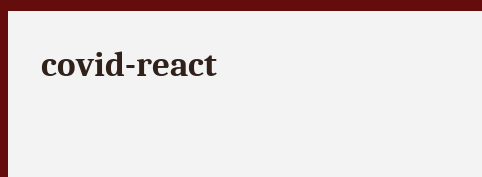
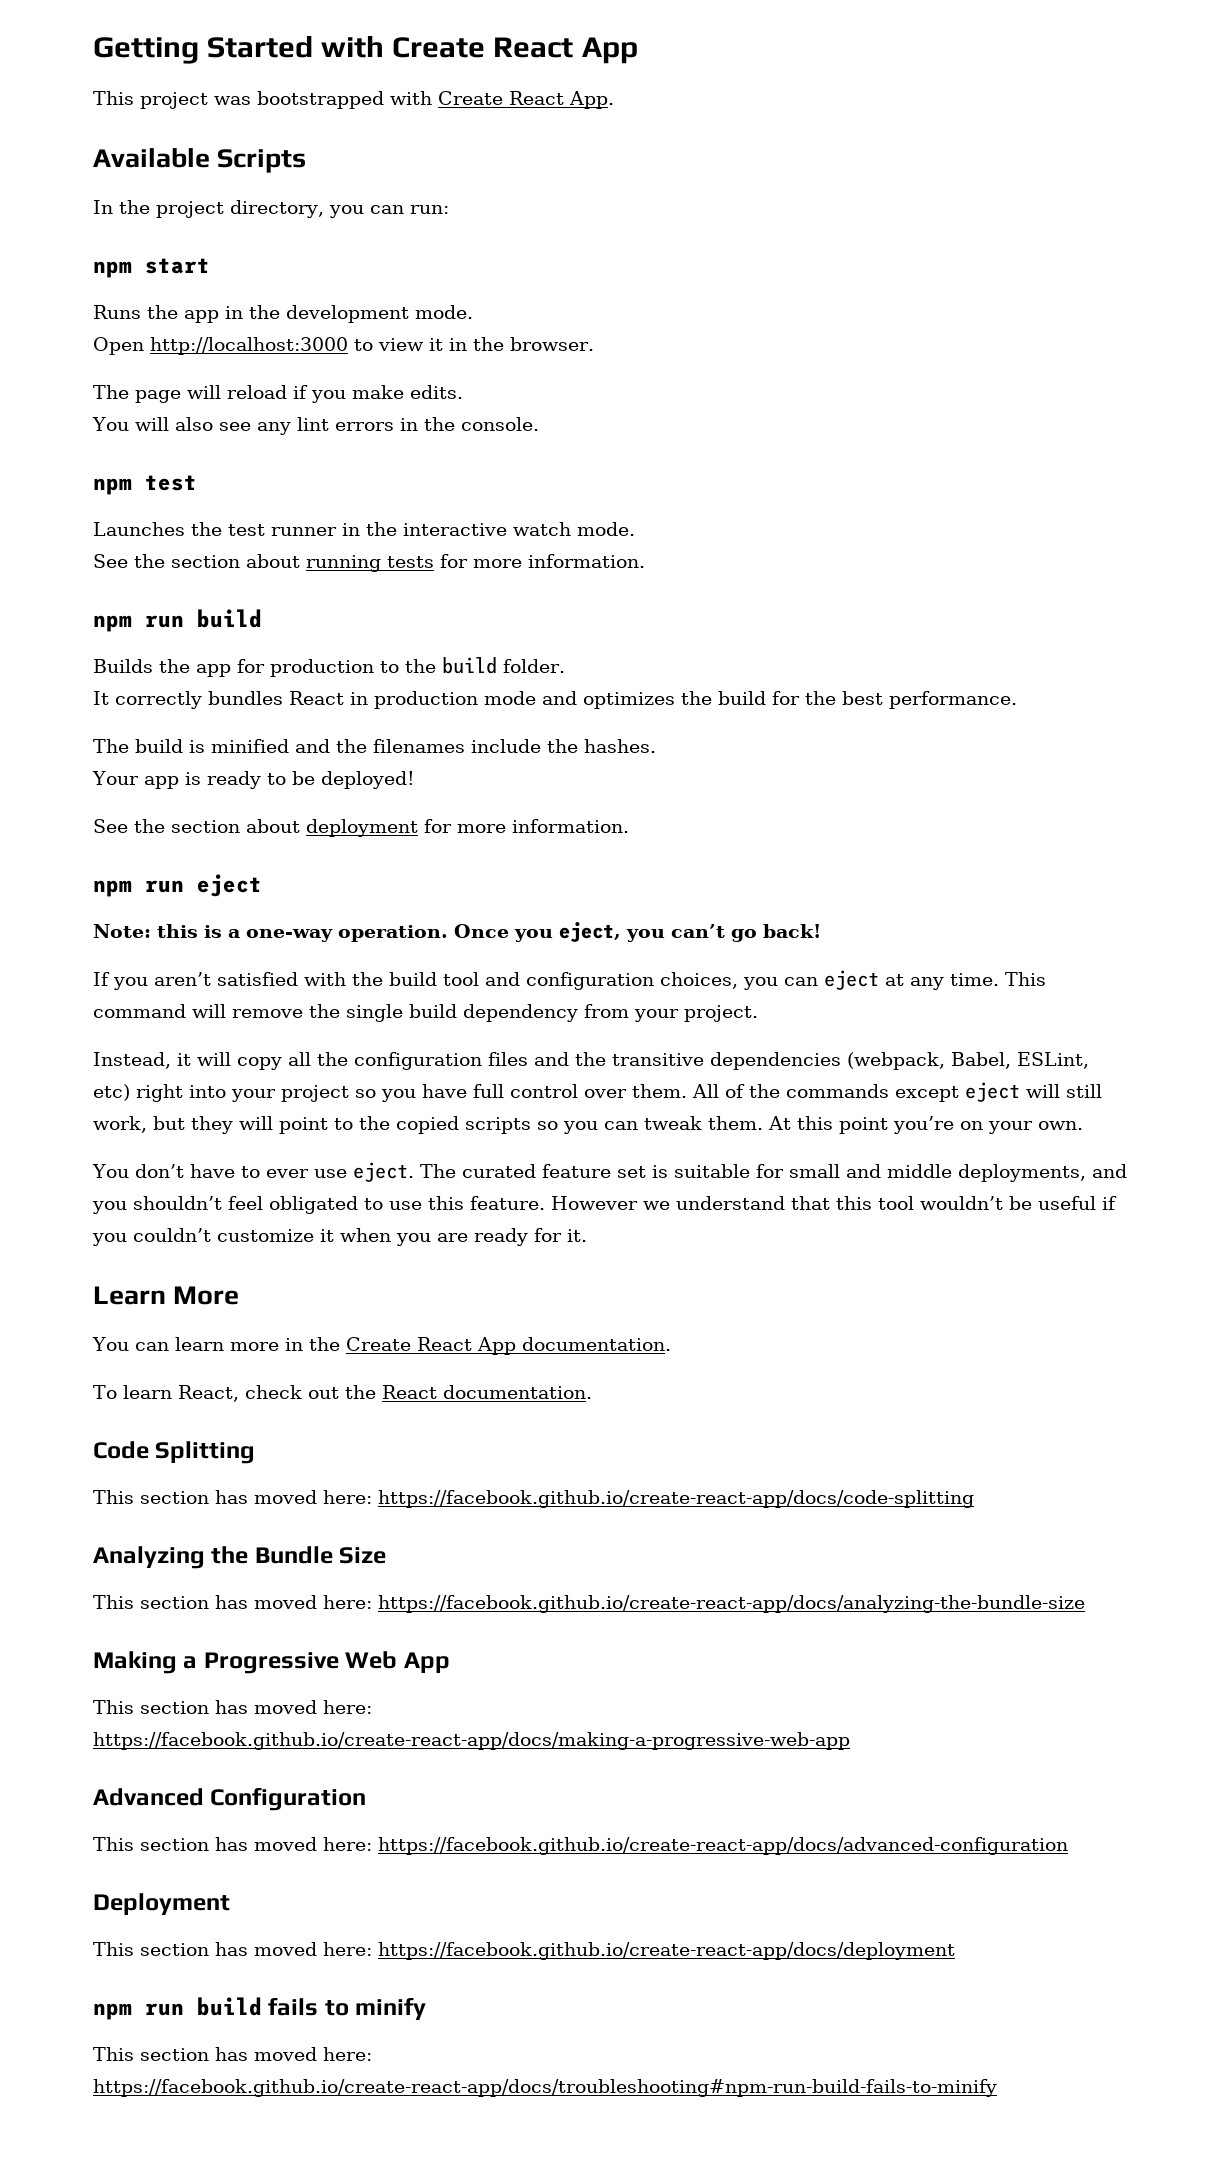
[41,51,217,76] covid-react -> [93,36,638,64] [93,91,614,109] [93,148,307,173] [93,200,449,218] [93,258,210,278] [93,305,473,323] [93,337,594,355] [93,385,463,403] [92,417,539,435] [93,475,197,495] [93,522,635,536] [93,554,645,572] [93,609,262,632] [93,657,565,677] [93,691,1017,709] [93,739,656,753] [92,771,415,789] [93,819,629,837] [93,874,262,897] [93,922,821,942] [93,970,1046,990] [93,1004,758,1022] [93,1052,1089,1070] [93,1082,1102,1102] [93,1116,1083,1134] [92,1162,1127,1182] [92,1196,1117,1214] [92,1228,587,1246] [93,1286,240,1305] [92,1337,671,1355] [93,1385,592,1402] [93,1441,256,1464] [93,1490,974,1508] [93,1546,387,1569] [93,1595,1085,1613] [93,1651,450,1674] [93,1700,372,1714] [93,1732,850,1750] [93,1787,367,1811] [93,1837,1068,1855] [93,1893,230,1915] [93,1942,955,1960] [93,1997,427,2020] [93,2047,372,2061] [93,2079,997,2097] Getting Started with Create React App // This project was bootstrapped with Create React App. // Available Scripts // In the project directory, you can run: // npm start // Runs the app in the development mode. // Open http://localhost:3000 to view it in the browser. // The page will reload if you make edits. // You will also see any lint errors in the console. // npm test // Launches the test runner in the interactive watch mode. // See the section about running tests for more information. // npm run build // Builds the app for production to the build folder. // It correctly bundles React in production mode and optimizes the build for the best performance. // The build is minified and the filenames include the hashes. // Your app is ready to be deployed! // See the section about deployment for more information. // npm run eject // Note: this is a one-way operation. Once you eject, you can’t go back! // If you aren’t satisfied with the build tool and configuration choices, you can eject at any time. This command will remove the single build dependency from your project. // Instead, it will copy all the configuration files and the transitive dependencies (webpack, Babel, ESLint, etc) right into your project so you have full control over them. All of the commands except eject will still work, but they will point to the copied scripts so you can tweak them. At this point you’re on your own. // You don’t have to ever use eject. The curated feature set is suitable for small and middle deployments, and you shouldn’t feel obligated to use this feature. However we understand that this tool wouldn’t be useful if you couldn’t customize it when you are ready for it. // Learn More // You can learn more in the Create React App documentation. // To learn React, check out the React documentation. // Code Splitting // This section has moved here: https://facebook.github.io/create-react-app/docs/code-splitting // Analyzing the Bundle Size // This section has moved here: https://facebook.github.io/create-react-app/docs/analyzing-the-bundle-size // Making a Progressive Web App // This section has moved here: https://facebook.github.io/create-react-app/docs/making-a-progressive-web-app // Advanced Configuration // This section has moved here: https://facebook.github.io/create-react-app/docs/advanced-configuration // Deployment // This section has moved here: https://facebook.github.io/create-react-app/docs/deployment // npm run build fails to minify // This section has moved here: https://facebook.github.io/create-react-app/docs/troubleshooting#npm-run-build-fails-to-minify

